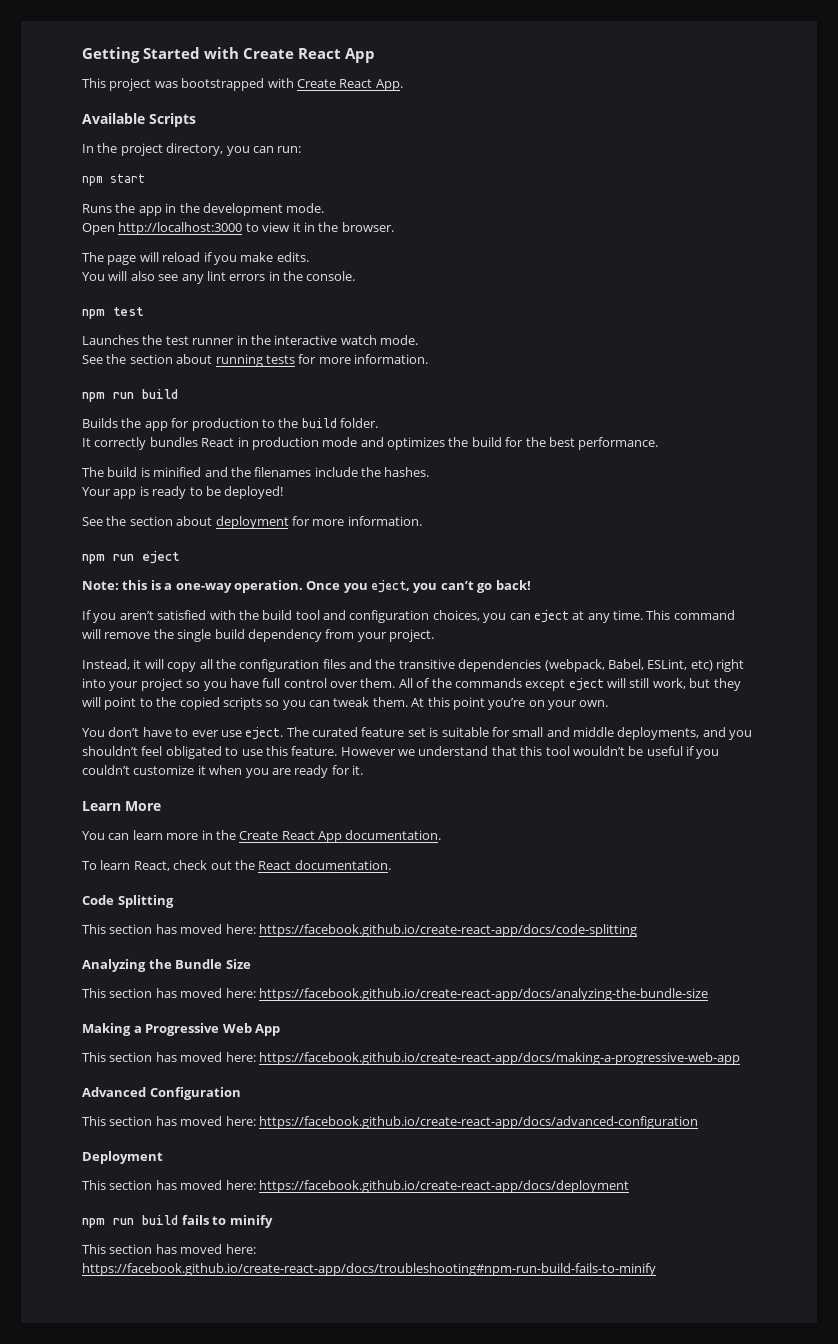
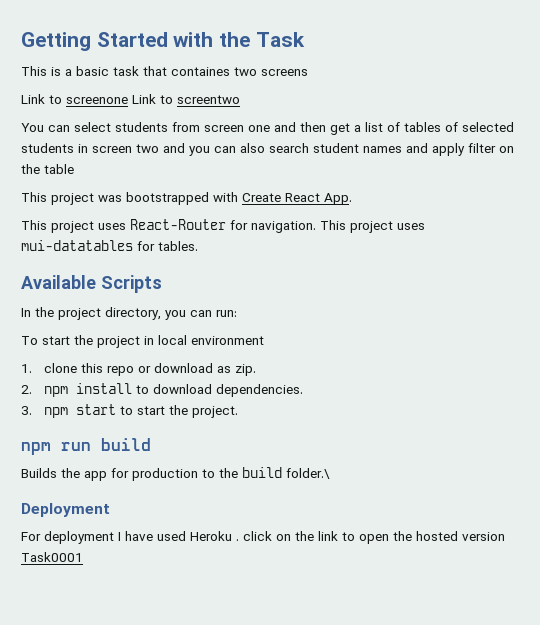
[243,48,375,63] Create React App -> [219,32,305,47] [21,66,308,76] [21,94,240,104] [21,122,514,135] [21,143,514,156] [21,164,74,174] the Task // This is a basic task that containes two screens // Link to screenone Link to screentwo // You can select students from screen one and then get a list of tables of selected students in screen two and you can also search student names and apply filter on the table
(403, 85) none -> [21,219,425,233] [21,240,198,251] // This project uses React-Router for navigation. This project uses mui-datatables for tables.
[82,174,145,186] [82,203,325,216] [82,222,394,235] [82,252,309,265] [82,271,356,284] [82,307,144,319] [82,335,418,345] [82,354,428,367] npm start // Runs the app in the development mode. // Open http://localhost:3000 to view it in the browser. // The page will reload if you make edits. // You will also see any lint errors in the console. // npm test // Launches the test runner in the interactive watch mode. // See the section about running tests for more information. -> [21,335,264,348] [21,363,257,376] [21,383,304,397] [21,404,239,418] To start the project in local environment // 1. clone this repo or download as zip. // 2. npm install to download dependencies. // 3. npm start to start the project.
[340,418,378,428] [82,437,659,450] [82,467,430,477] [82,486,284,499] [82,516,422,529] [82,551,180,564] [82,580,531,593] [82,610,735,623] [82,629,434,642] [82,659,744,672] [82,678,741,691] [82,697,609,710] [82,727,753,740] [82,746,720,759] [82,765,363,778] [82,801,161,811] [82,830,442,843] [82,860,391,871] [82,895,174,908] [82,924,637,937] [82,959,251,972] [82,988,708,1001] [82,1023,281,1036] [82,1052,740,1065] [82,1087,241,1100] [82,1116,698,1129] [82,1151,163,1164] [82,1180,629,1193] [82,1215,273,1228] [82,1244,256,1254] [82,1263,656,1276] folder. // It correctly bundles React in production mode and optimizes the build for the best performance. // The build is minified and the filenames include the hashes. // Your app is ready to be deployed! // See the section about deployment for more information. // npm run eject // Note: this is a one-way operation. Once you eject, you can’t go back! // If you aren’t satisfied with the build tool and configuration choices, you can eject at any time. This command will remove the single build dependency from your project. // Instead, it will copy all the configuration files and the transitive dependencies (webpack, Babel, ESLint, etc) right into your project so you have full control over them. All of the commands except eject will still work, but they will point to the copied scripts so you can tweak them. At this point you’re on your own. // You don’t have to ever use eject. The curated feature set is suitable for small and middle deployments, and you shouldn’t feel obligated to use this feature. However we understand that this tool wouldn’t be useful if you couldn’t customize it when you are ready for it. // Learn More // You can learn more in the Create React App documentation. // To learn React, check out the React documentation. // Code Splitting // This section has moved here: https://facebook.github.io/create-react-app/docs/code-splitting // Analyzing the Bundle Size // This section has moved here: https://facebook.github.io/create-react-app/docs/analyzing-the-bundle-size // Making a Progressive Web App // This section has moved here: https://facebook.github.io/create-react-app/docs/making-a-progressive-web-app // Advanced Configuration // This section has moved here: https://facebook.github.io/create-react-app/docs/advanced-configuration // Deployment // This section has moved here: https://facebook.github.io/create-react-app/docs/deployment // npm run build fails to minify // This section has moved here: https://facebook.github.io/create-react-app/docs/troubleshooting#npm-run-build-fails-to-minify -> [286,468,330,479] [21,503,110,517] [21,531,505,544] [21,552,83,562] folder.\ // Deployment // For deployment I have used Heroku . click on the link to open the hosted version Task0001

